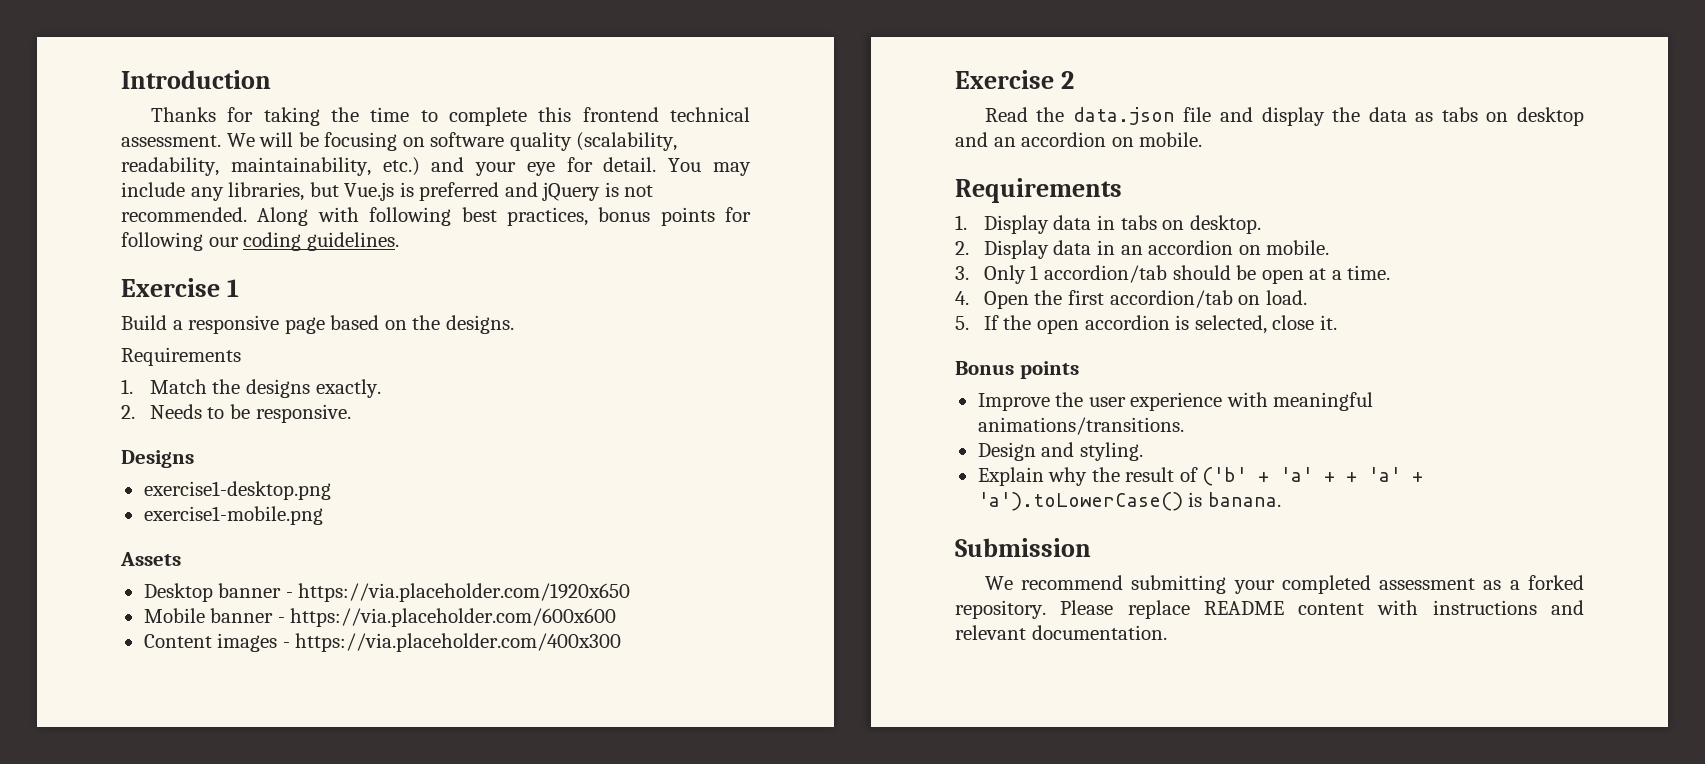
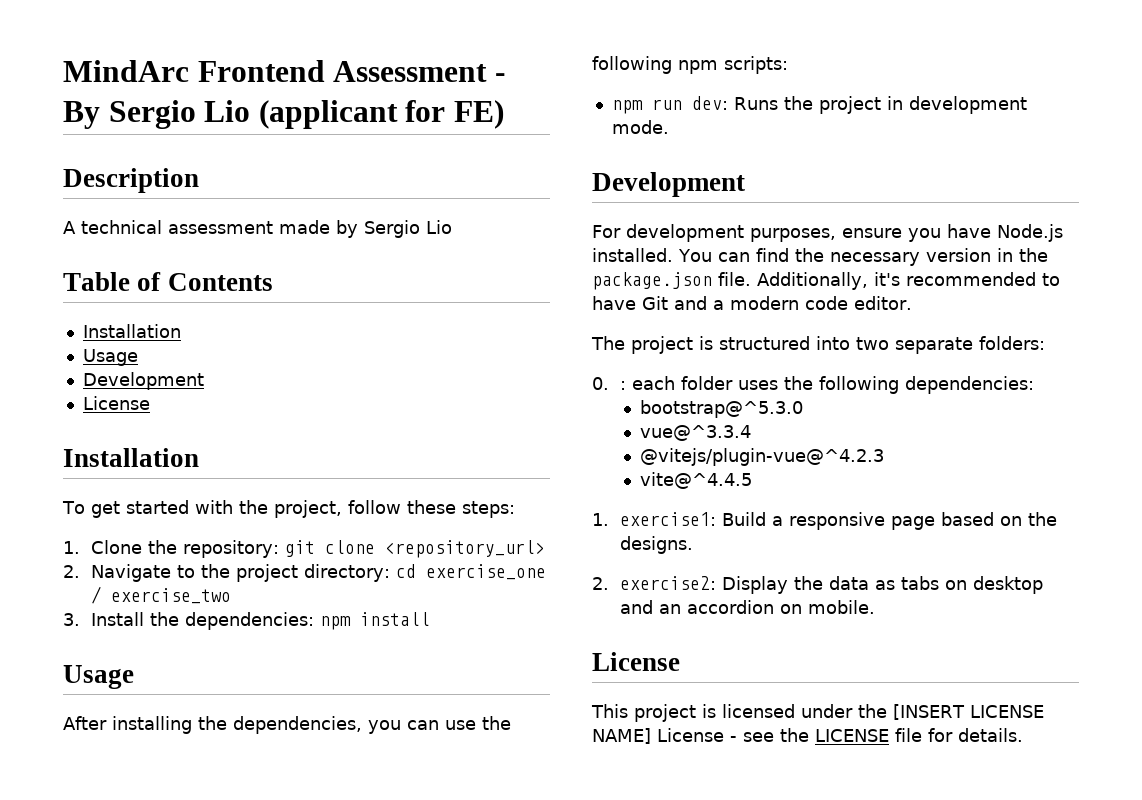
[121,70,271,89] [150,107,750,126] [121,132,678,151] [121,157,751,176] [121,182,654,201] [121,207,751,226] [121,232,399,251] [121,278,239,297] Introduction // Thanks for taking the time to complete this frontend technical assessment. We will be focusing on software quality (scalability, readability, maintainability, etc.) and your eye for detail. You may include any libraries, but Vue.js is preferred and jQuery is not recommended. Along with following best practices, bonus points for following our coding guidelines. // Exercise 1 // -> [63,60,505,82] [63,100,504,129] [63,168,199,193] [63,220,452,238] [63,272,273,291] [82,324,181,338] [82,349,138,366] [82,372,204,390] [82,396,150,410] [63,448,199,467] [62,500,515,518] [63,540,546,558] [63,564,547,582] [91,586,232,604] [63,612,431,630] [63,665,134,689] [63,716,511,734] [592,56,788,74] [611,96,1027,114] [611,120,669,134] [592,172,745,197] [592,224,1063,242] [592,248,1048,266] [592,272,1060,290] [592,296,912,310] [591,336,1045,354] [592,376,1035,394] [640,400,804,418] [640,425,752,441] [640,448,885,466] [640,472,753,489] [592,512,717,526] MindArc Frontend Assessment - By Sergio Lio (applicant for FE) // Description // A technical assessment made by Sergio Lio // Table of Contents // Installation // Usage // Development // License // Installation // To get started with the project, follow these steps: // 1. Clone the repository: git clone <repository_url> // 2. Navigate to the project directory: cd exercise_one / exercise_two // 3. Install the dependencies: npm install // Usage // After installing the dependencies, you can use the following npm scripts: // npm run dev: Runs the project in development mode. // Development // For development purposes, ensure you have Node.js installed. You can find the necessary version in the package.json file. Additionally, it's recommended to have Git and a modern code editor. // The project is structured into two separate folders: // 0. : each folder uses the following dependencies: // bootstrap@^5.3.0 // vue@^3.3.4 // @vitejs/plugin-vue@^4.2.3 // vite@^4.4.5 // 1. exercise1:
[121,347,241,366] [121,379,381,398] [121,404,351,423] [121,450,194,468] [143,481,331,500] [143,506,323,525] [120,552,181,566] [143,583,631,602] [143,608,617,627] [143,633,622,652] [955,70,1074,89] [984,107,1325,126] Requirements // 1. Match the designs exactly. // 2. Needs to be responsive. // Designs // exercise1-desktop.png // exercise1-mobile.png // Assets // Desktop banner - https://via.placeholder.com/1920x650 // Mobile banner - https://via.placeholder.com/600x600 // Content images - https://via.placeholder.com/400x300 // Exercise 2 // Read the data.json file and display -> [592,576,789,594] 2. exercise2: Display
[955,178,1122,203] [955,215,1261,234] [955,240,1330,259] [955,265,1391,284] [955,290,1307,309] [955,315,1337,334] [955,361,1079,379] [977,392,1374,411] [977,417,1184,435] [977,442,1143,461] [977,467,1424,486] [977,492,1281,511] [955,538,1091,557] [984,575,1584,594] [955,600,1584,619] [955,625,1167,640] Requirements // 1. Display data in tabs on desktop. // 2. Display data in an accordion on mobile. // 3. Only 1 accordion/tab should be open at a time. // 4. Open the first accordion/tab on load. // 5. If the open accordion is selected, close it. // Bonus points // Improve the user experience with meaningful animations/transitions. // Design and styling. // Explain why the result of ('b' + 'a' + + 'a' + 'a').toLowerCase() is banana. // Submission // We recommend submitting your completed assessment as a forked repository. Please replace README content with instructions and relevant documentation. -> [592,652,680,671] [591,704,1044,722] [592,728,1023,744] License // This project is licensed under the [INSERT LICENSE NAME] License - see the LICENSE file for details.

